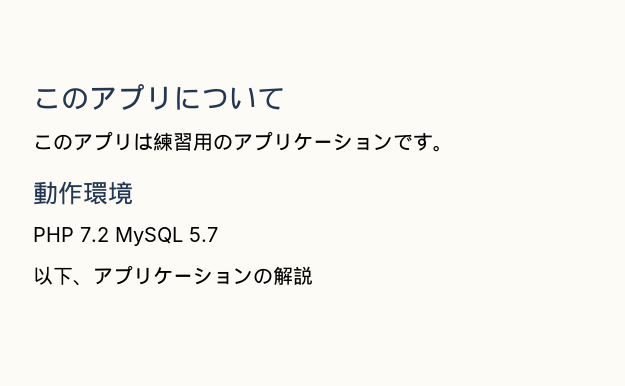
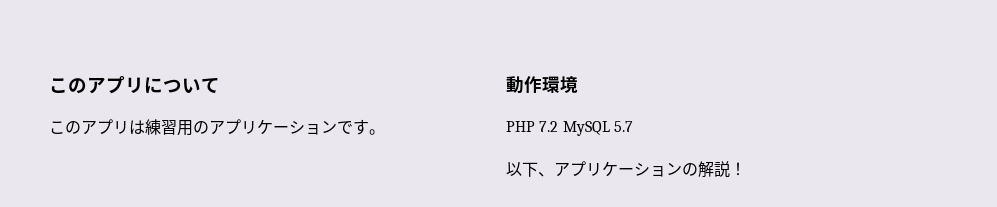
(313, 275) none -> [730,162,746,176] ！

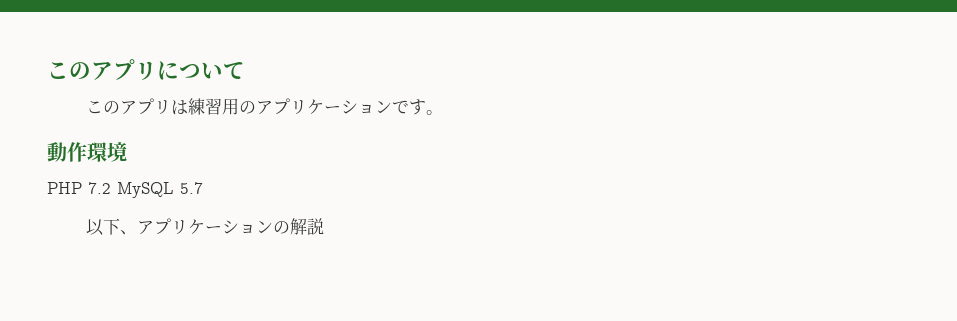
[730,162,746,176] ！ -> (325, 226) none

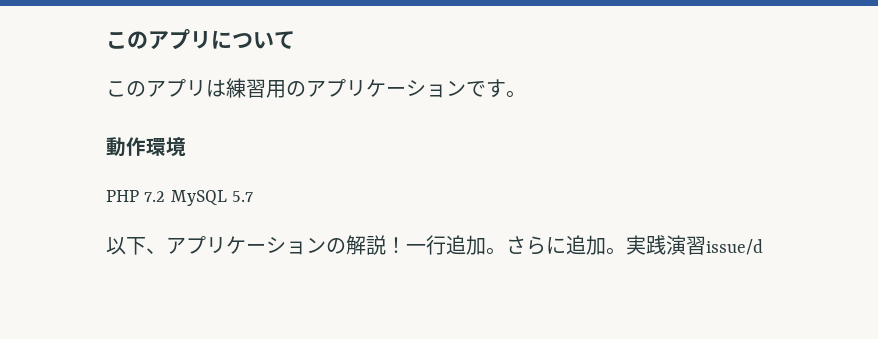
(325, 226) none -> [386,235,763,255] ！一行追加。さらに追加。実践演習issue/d

